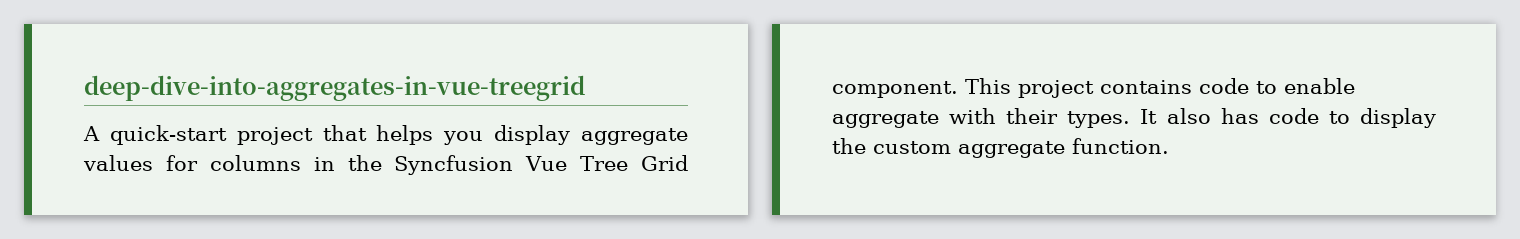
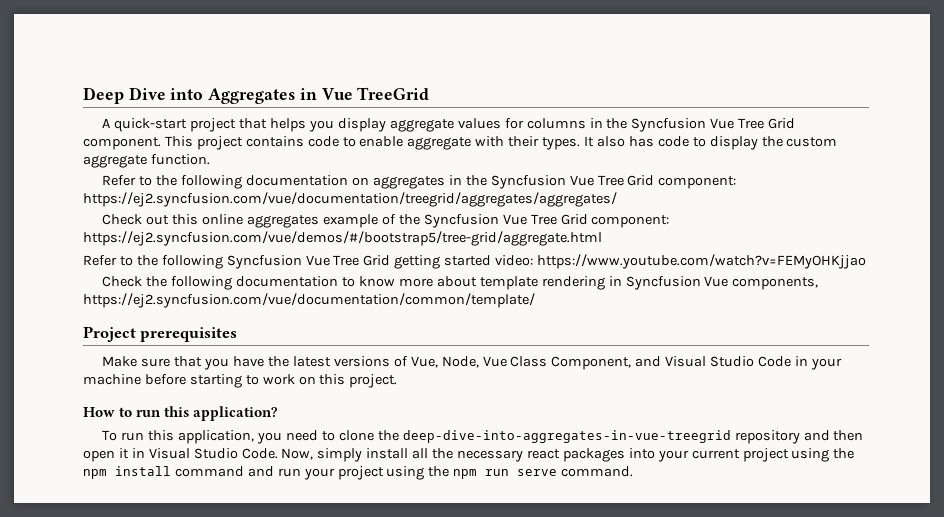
[84,75,585,101] deep-dive-into-aggregates-in-vue-treegrid -> [83,87,430,104] Deep Dive into Aggregates in Vue TreeGrid
(1169, 146) none -> [102,175,737,189] [83,192,617,207] [102,214,670,228] [83,231,602,246] [83,254,867,269] [102,276,819,290] [83,293,535,308] [83,326,238,342] [102,356,842,370] [83,374,398,388] [83,406,278,421] [102,430,864,444] [83,448,855,462] [83,466,634,480] // Refer to the following documentation on aggregates in the Syncfusion Vue Tree Grid component: https://ej2.syncfusion.com/vue/documentation/treegrid/aggregates/aggregates/ // Check out this online aggregates example of the Syncfusion Vue Tree Grid component: https://ej2.syncfusion.com/vue/demos/#/bootstrap5/tree-grid/aggregate.html // Refer to the following Syncfusion Vue Tree Grid getting started video: https://www.youtube.com/watch?v=FEMyOHKjjao // Check the following documentation to know more about template rendering in Syncfusion Vue components, https://ej2.syncfusion.com/vue/documentation/common/template/ // Project prerequisites // Make sure that you have the latest versions of Vue, Node, Vue Class Component, and Visual Studio Code in your machine before starting to work on this project. // How to run this application? // To run this application, you need to clone the deep-dive-into-aggregates-in-vue-treegrid repository and then open it in Visual Studio Code. Now, simply install all the necessary react packages into your current project using the npm install command and run your project using the npm run serve command.

